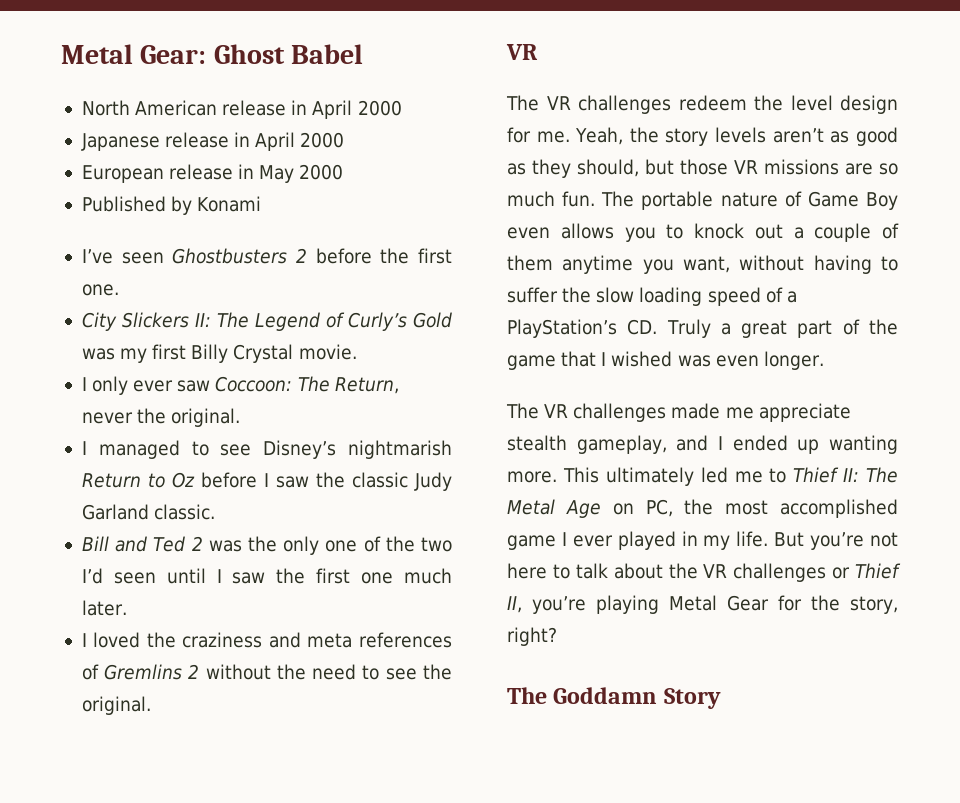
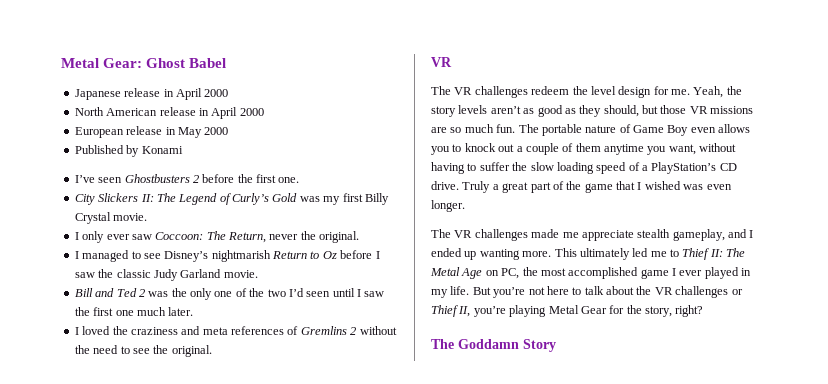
[81,100,402,119] [80,133,160,151] North American release in April 2000 // Japanese -> [74,88,229,100] [74,107,158,116] Japanese release in April 2000 // North American
[154,504,216,520] classic. -> [223,270,258,278] movie.
[627,319,658,335] CD. -> [719,163,737,171] [431,181,459,190] CD drive.

